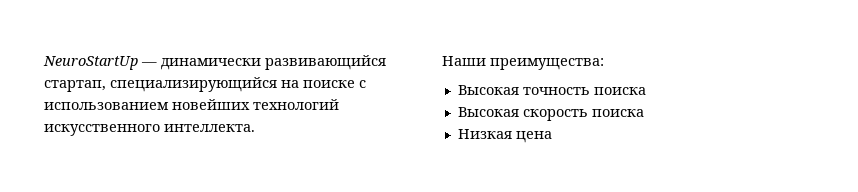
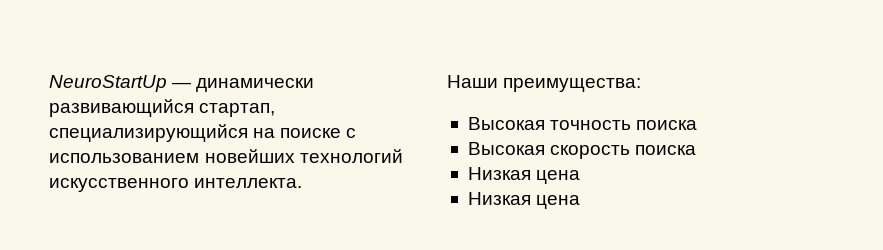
(552, 137) none -> [467,192,581,209] // Низкая цена

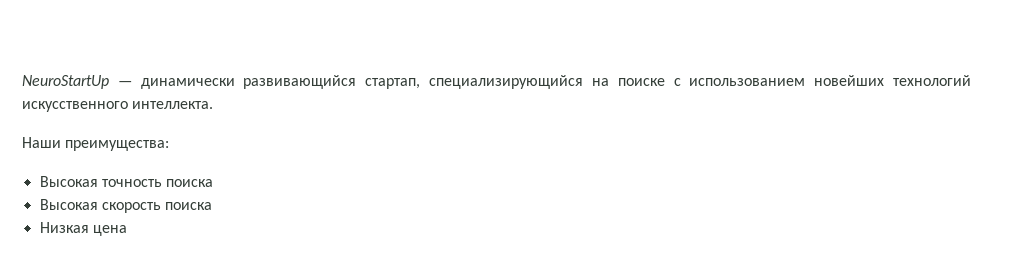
[467,192,581,209] // Низкая цена -> (127, 230) none

